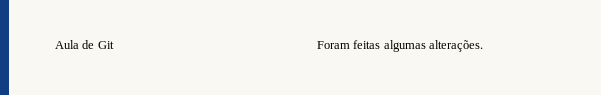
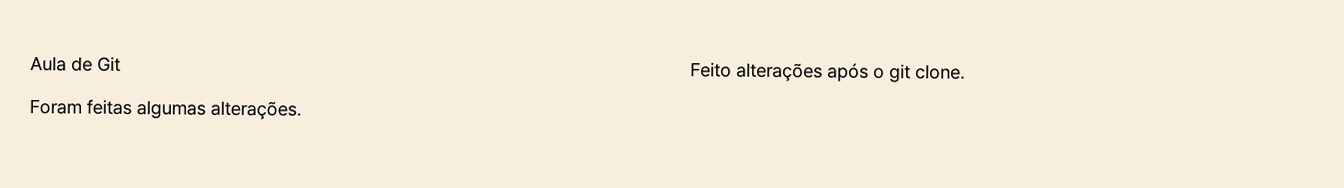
(484, 46) none -> [690,62,966,83] // Feito alterações após o git clone.

